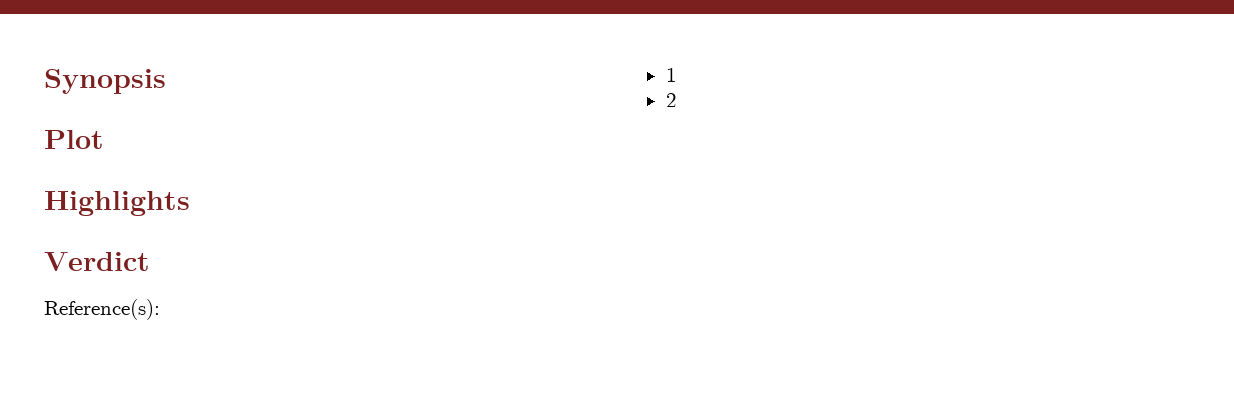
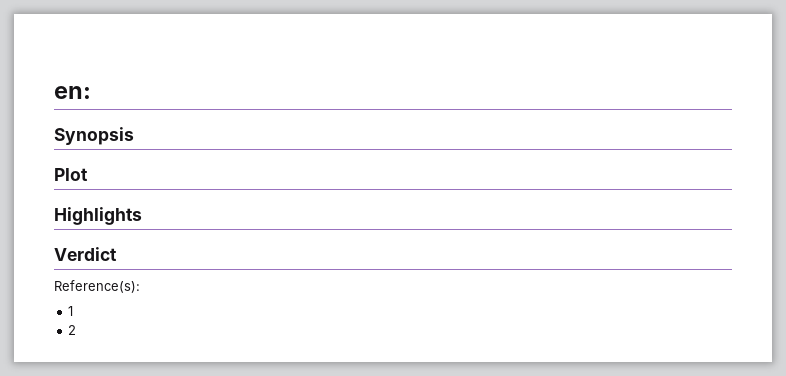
(44, 81) none -> [54,86,91,99] en: //

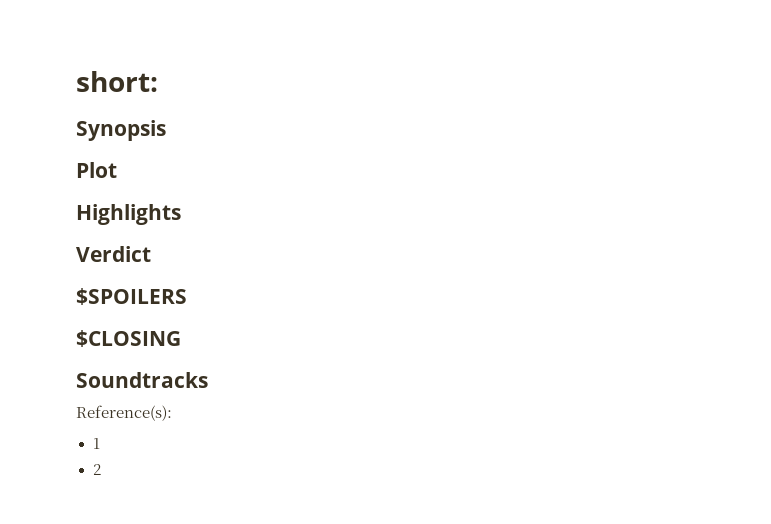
[54,86,91,99] en: -> [76,71,158,92] short:
(117, 254) none -> [76,288,187,305] [76,330,181,347] [76,372,208,388] // $SPOILERS // $CLOSING // Soundtracks

